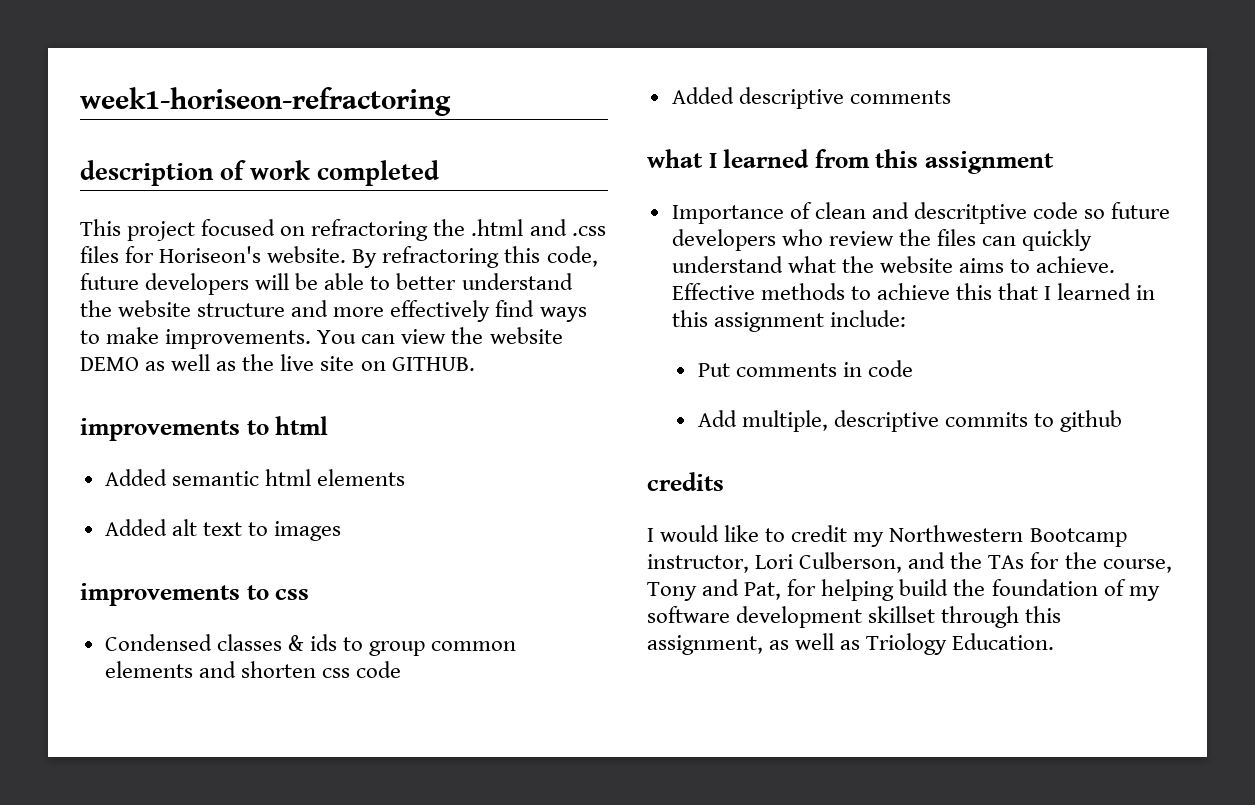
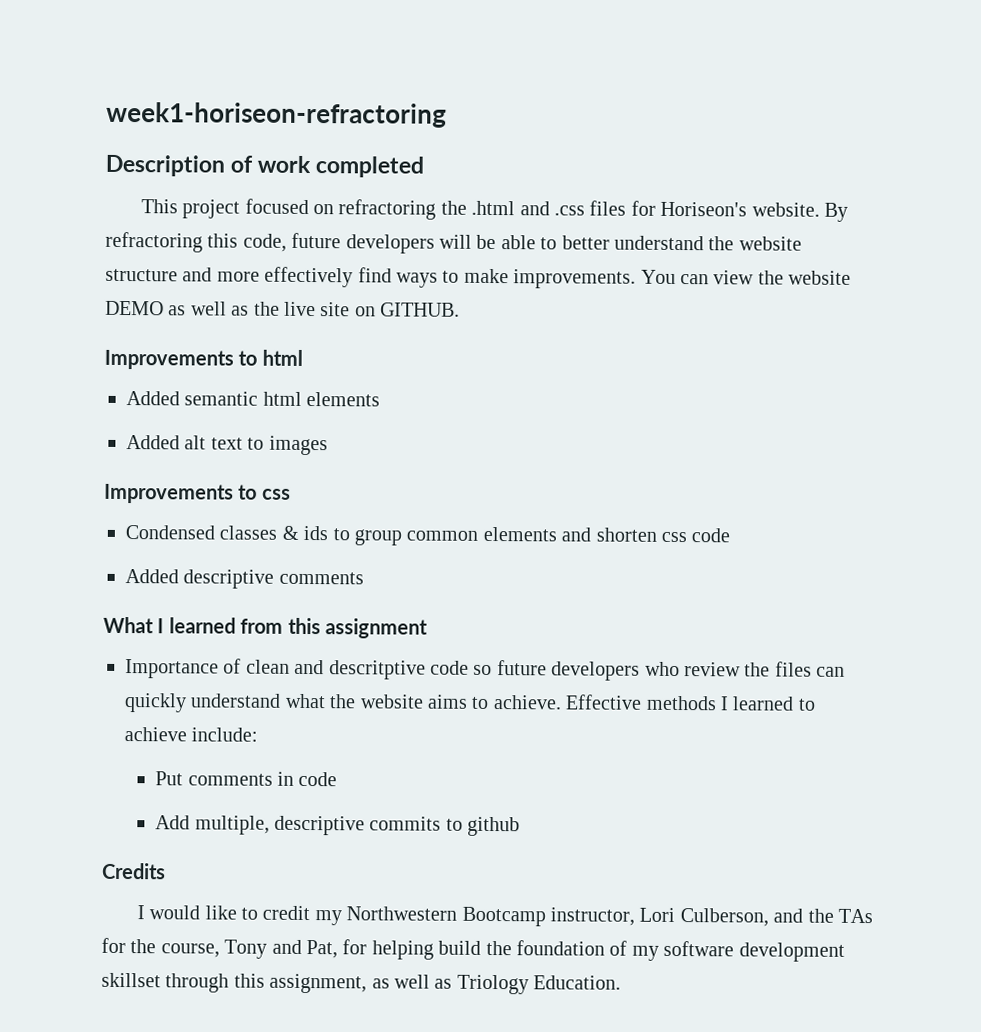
[80,160,214,186] description -> [105,154,225,177] Description
[80,418,240,441] improvements -> [104,349,234,370] Improvements
[80,583,240,606] improvements -> [104,483,234,504] Improvements
[647,149,703,168] what -> [103,616,154,634] What
[850,283,1156,300] [671,310,824,332] to achieve this that I learned in this assignment -> [719,696,816,711] [124,727,187,742] I learned to achieve
[647,472,724,491] credits -> [102,862,166,880] Credits

